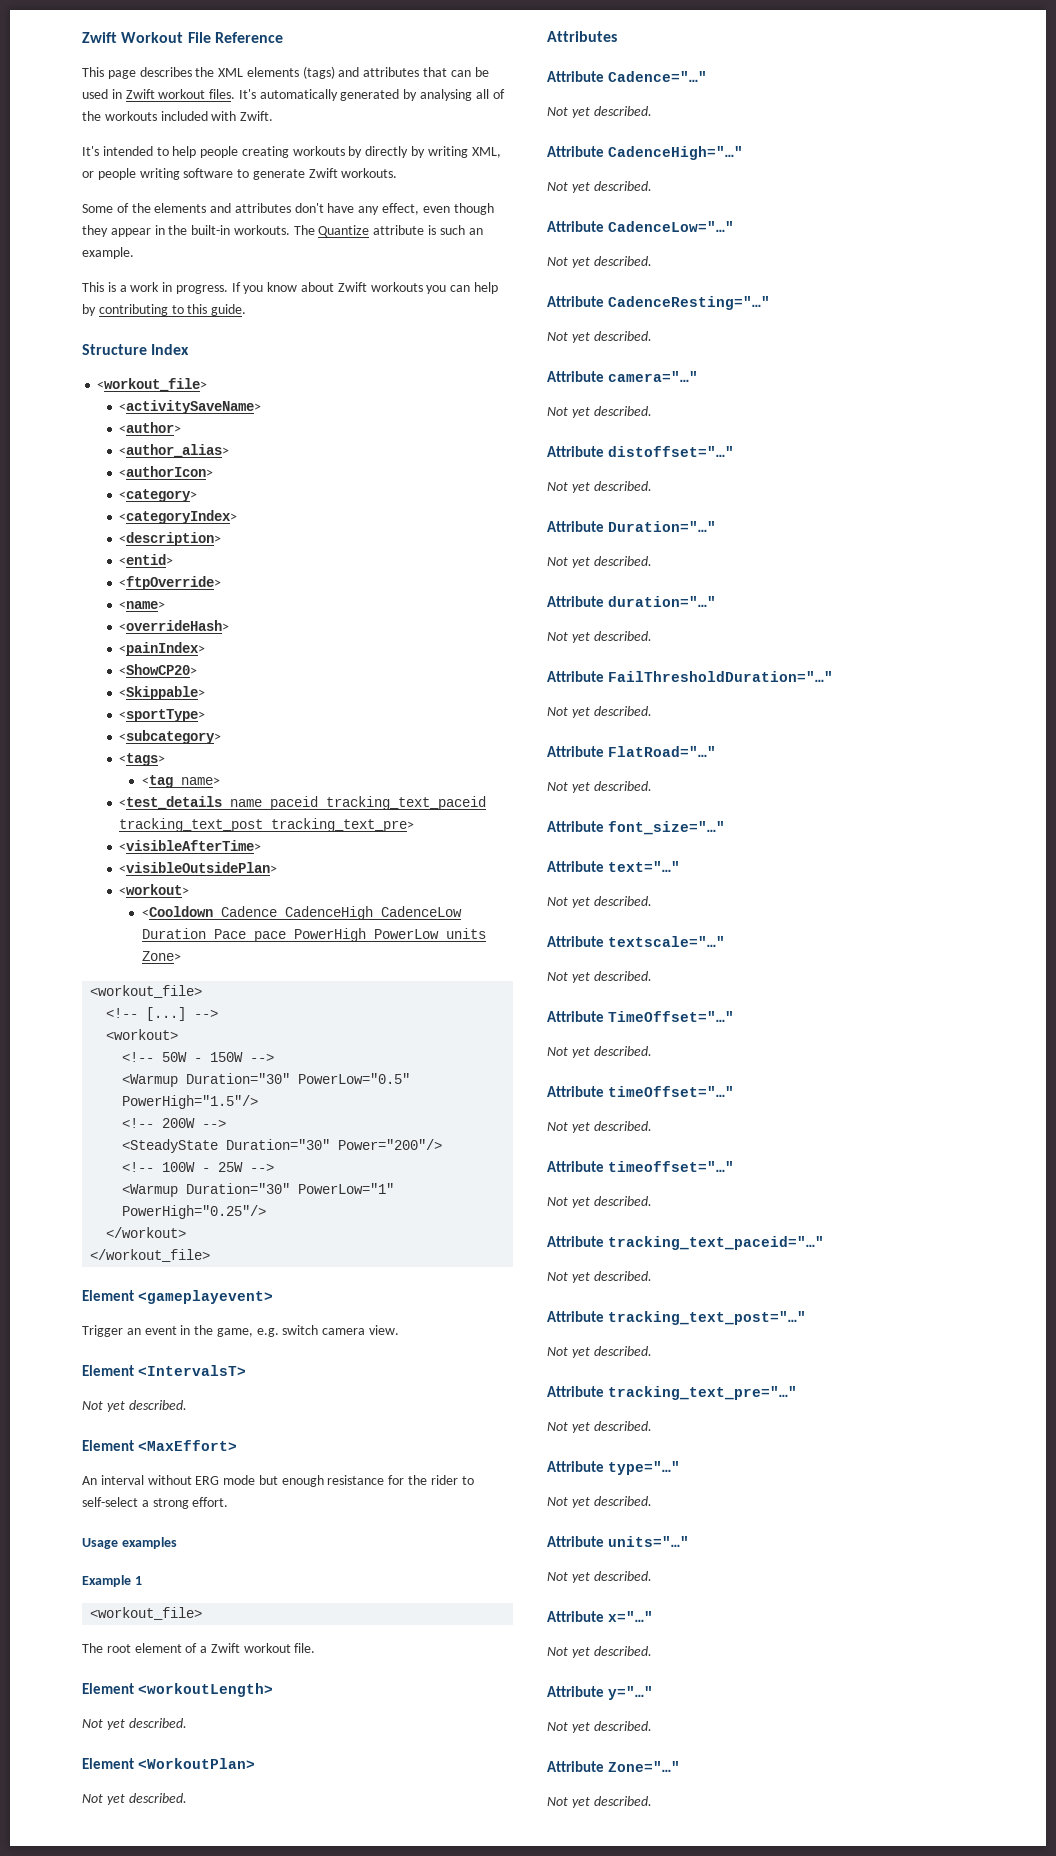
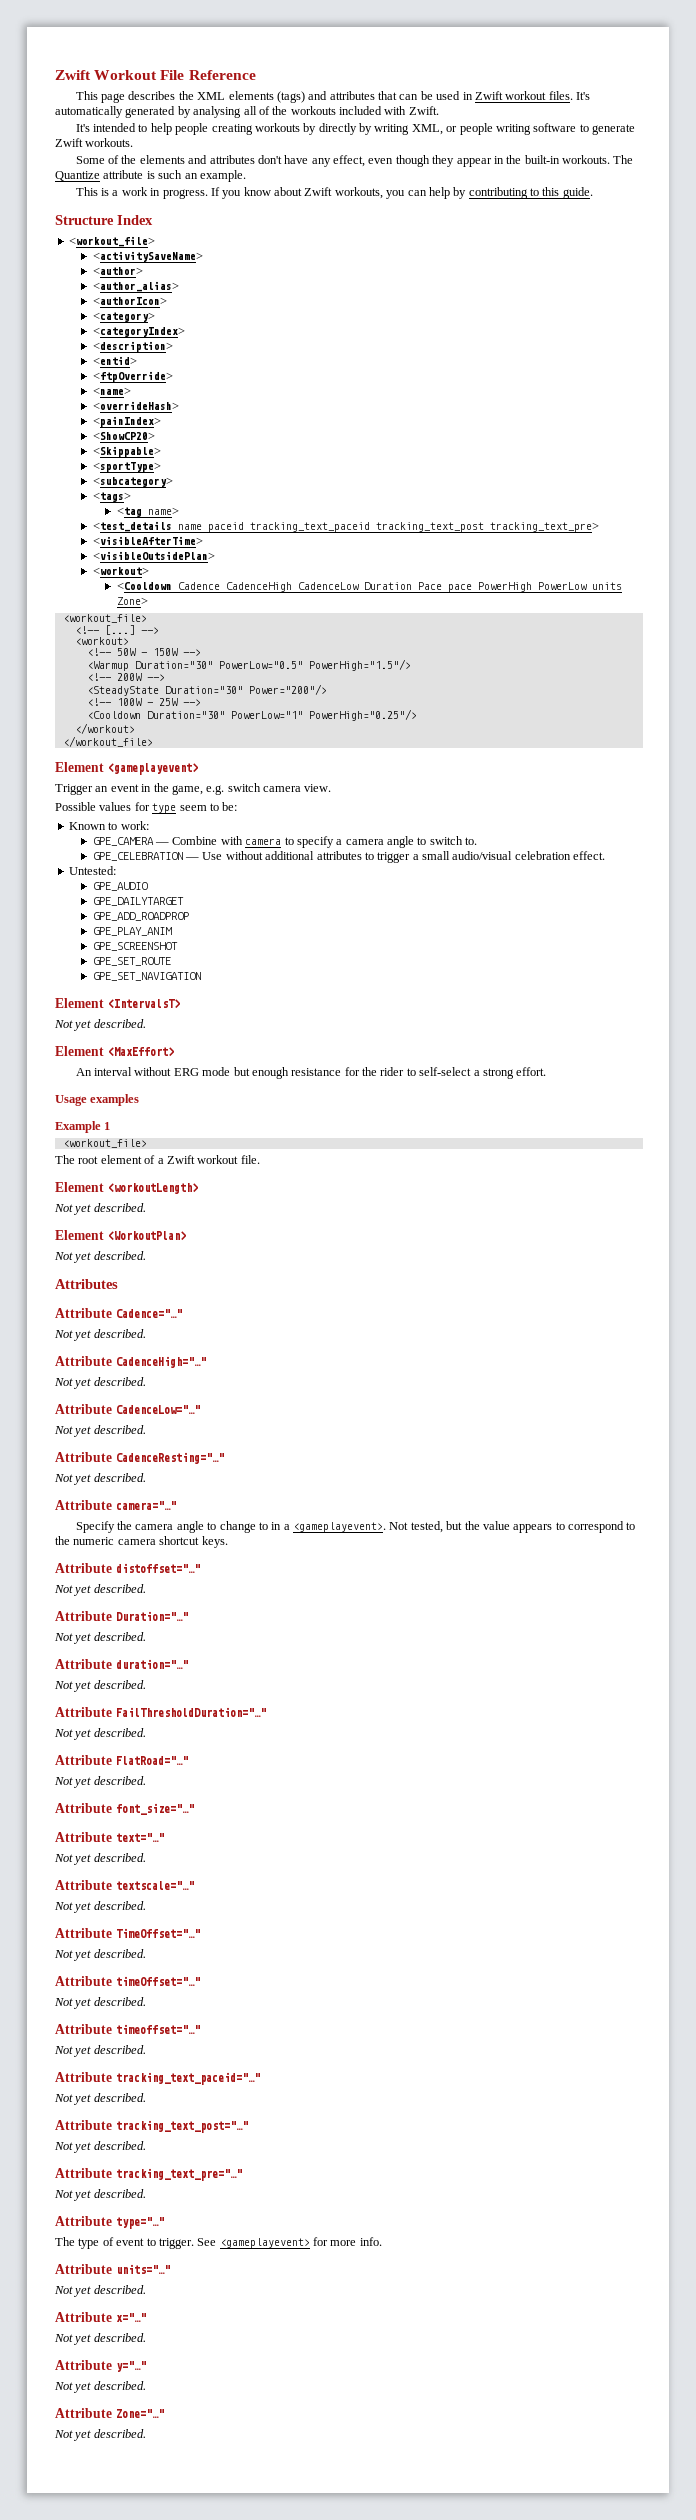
[370,282,423,292] workouts -> [334,187,383,199] workouts,
[122,1184,179,1197] <Warmup -> [86,711,141,719] <Cooldown
(400, 1330) none -> [55,802,238,813] [68,821,149,830] [92,836,478,848] [92,851,606,863] [68,866,116,875] [92,882,148,891] [92,897,184,906] [92,912,189,921] [92,927,172,936] [92,942,178,951] [92,957,171,966] [92,972,201,981] // Possible values for type seem to be: // Known to work: // GPE_CAMERA — Combine with camera to specify a camera angle to switch to. // GPE_CELEBRATION — Use without additional attributes to trigger a small audio/visual celebration effect. // Untested: // GPE_AUDIO // GPE_DAILYTARGET // GPE_ADD_ROADPROP // GPE_PLAY_ANIM // GPE_SCREENSHOT // GPE_SET_ROUTE // GPE_SET_NAVIGATION
[547,406,652,418] Not yet described. -> [75,1521,636,1533] [55,1536,228,1548] Specify the camera angle to change to in a <gameplayevent>. Not tested, but the value appears to correspond to the numeric camera shortcut keys.
[547,1496,652,1508] Not yet described. -> [55,2237,382,2249] The type of event to trigger. See <gameplayevent> for more info.

